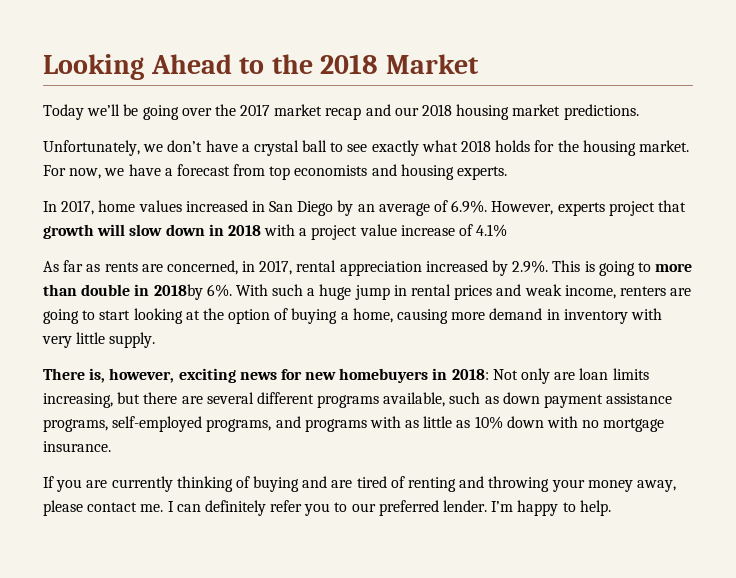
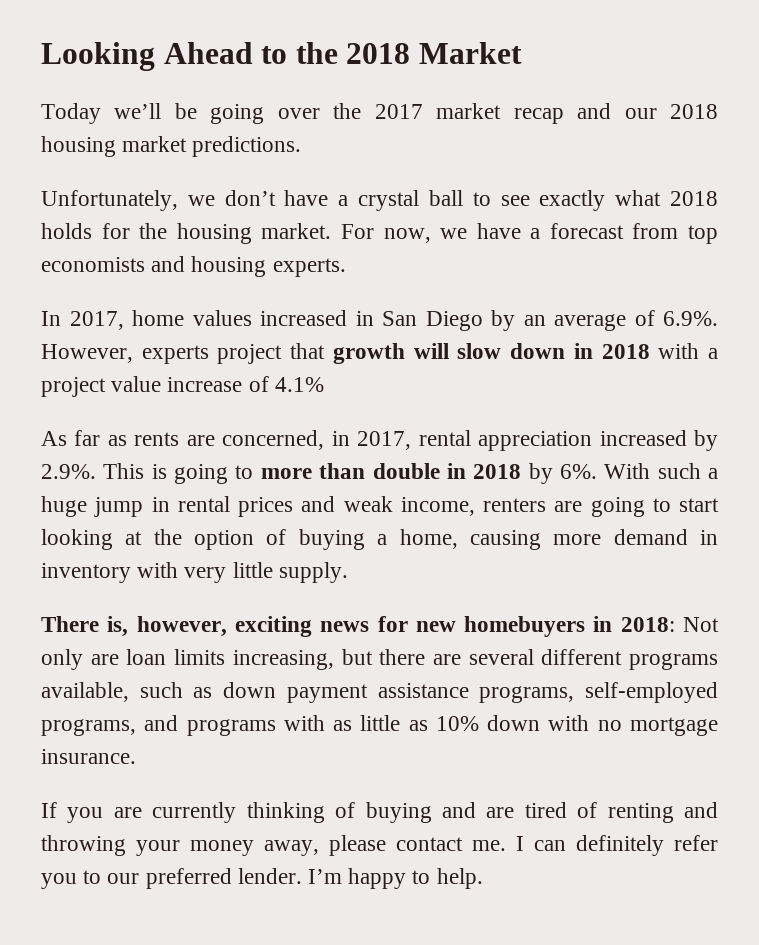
[153,284,203,300] 2018by -> [473,463,553,484] 2018 by

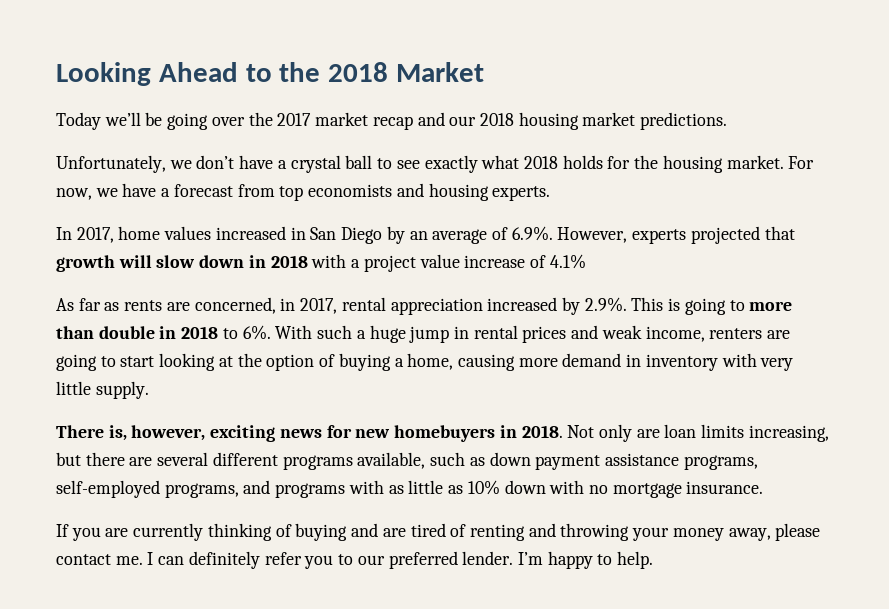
[217,344,283,364] project -> [690,226,760,244] projected
[528,463,553,484] by -> [222,328,238,339] to
[620,617,675,632] 2018: -> [521,425,563,438] 2018.

